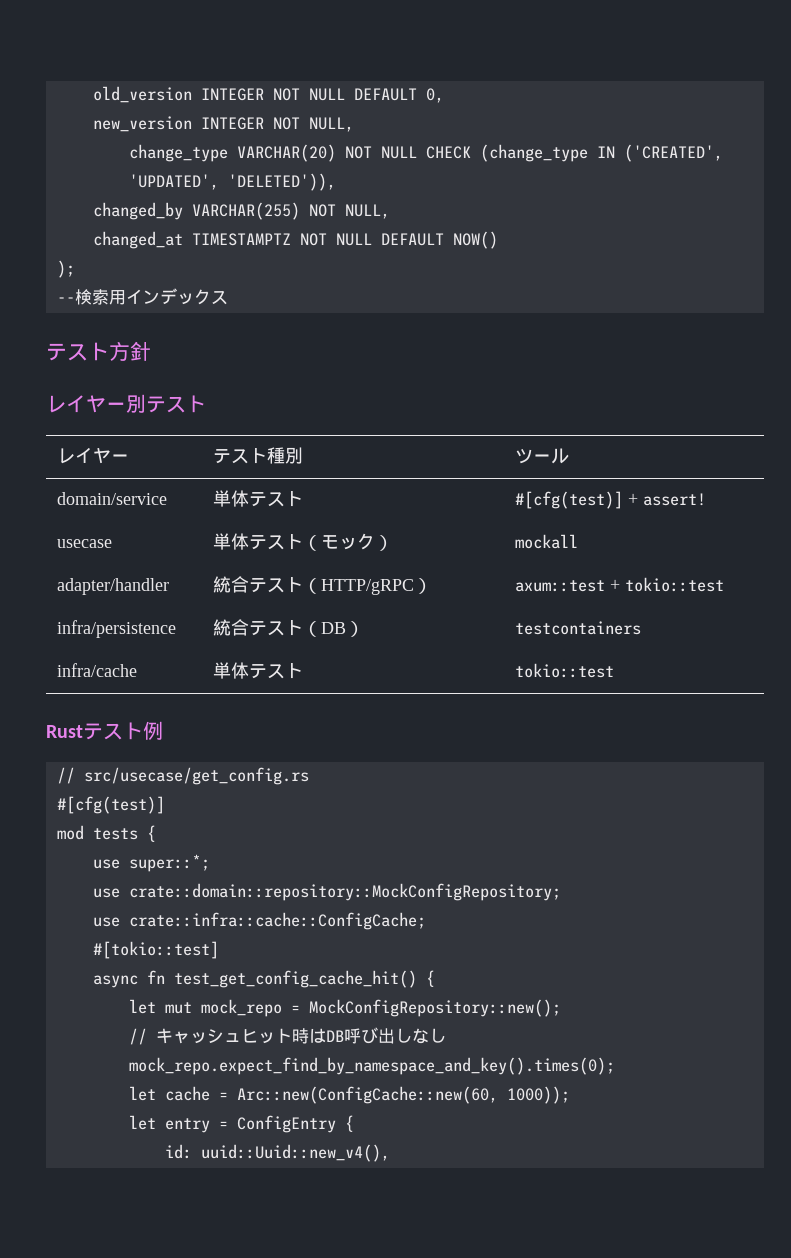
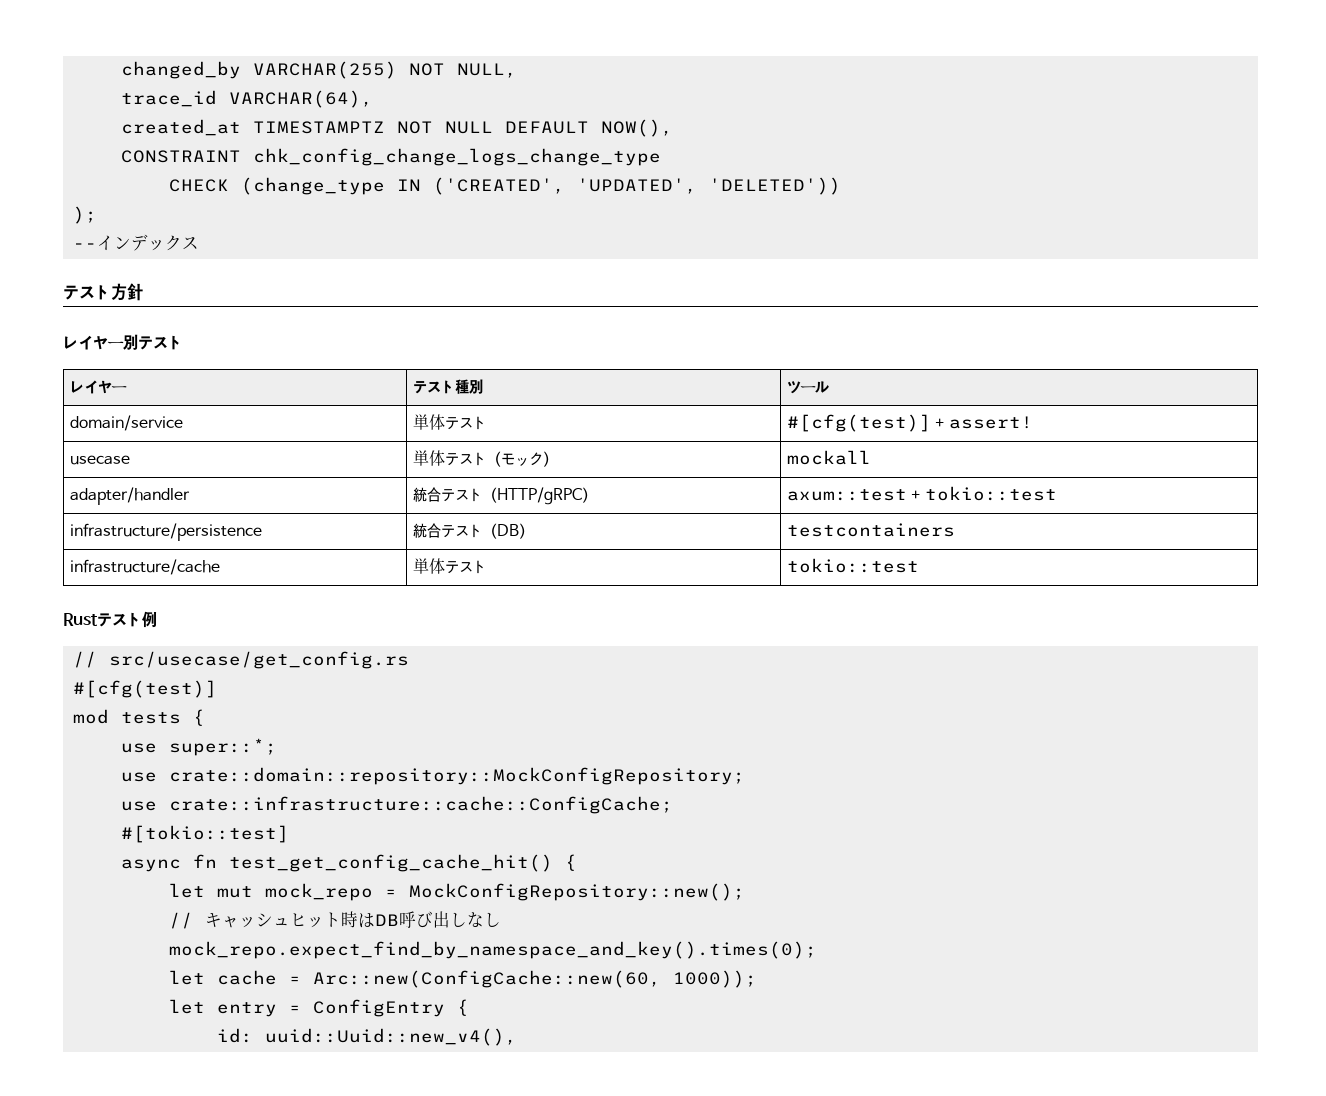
[92,86,444,103] [92,116,354,132] [128,144,417,162] old_version INTEGER NOT NULL DEFAULT 0, // new_version INTEGER NOT NULL, // change_type VARCHAR(20) NOT NULL -> [120,61,517,79] [120,90,373,108] [120,119,673,137] [120,148,661,166] changed_by VARCHAR(255) NOT NULL, // trace_id VARCHAR(64), // created_at TIMESTAMPTZ NOT NULL DEFAULT NOW(), // CONSTRAINT chk_config_change_logs_change_type //
[227,173,336,191] [92,202,390,220] [92,231,498,249] 'DELETED')), // changed_by VARCHAR(255) NOT NULL, // changed_at TIMESTAMPTZ NOT NULL DEFAULT NOW() -> [708,177,841,195] 'DELETED'))
[74,289,126,305] 検索用 -> (97, 246) none
[56,620,176,638] infra/persistence -> [70,523,263,541] infrastructure/persistence
[56,663,137,677] infra/cache -> [70,559,221,575] infrastructure/cache
[128,912,426,930] crate::infra::cache::ConfigCache; -> [168,796,673,814] crate::infrastructure::cache::ConfigCache;

